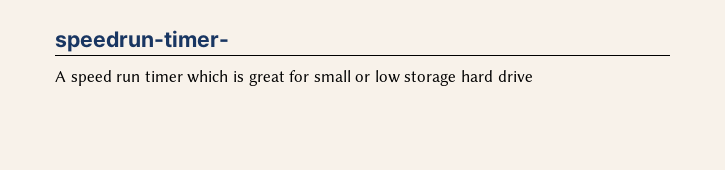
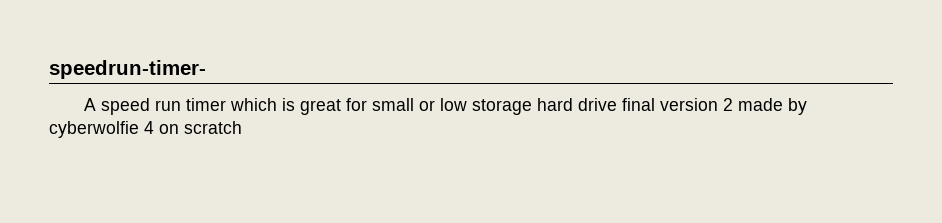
(533, 76) none -> [622,98,808,115] [49,121,242,138] final version 2 made by cyberwolfie 4 on scratch

